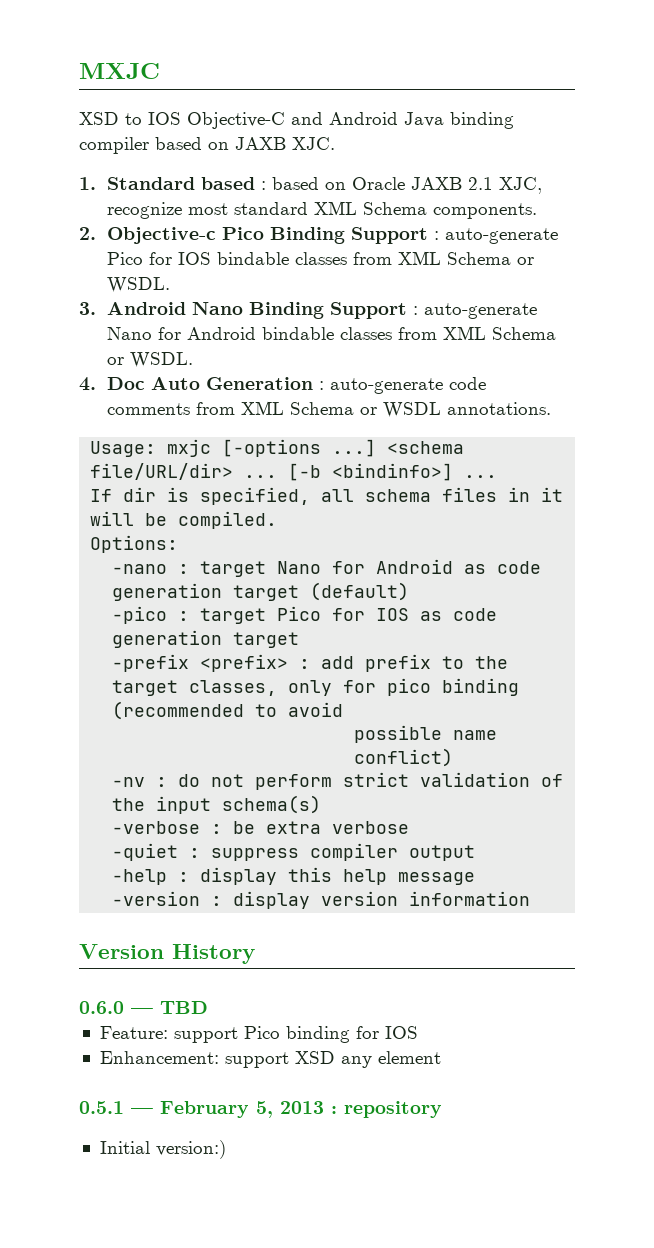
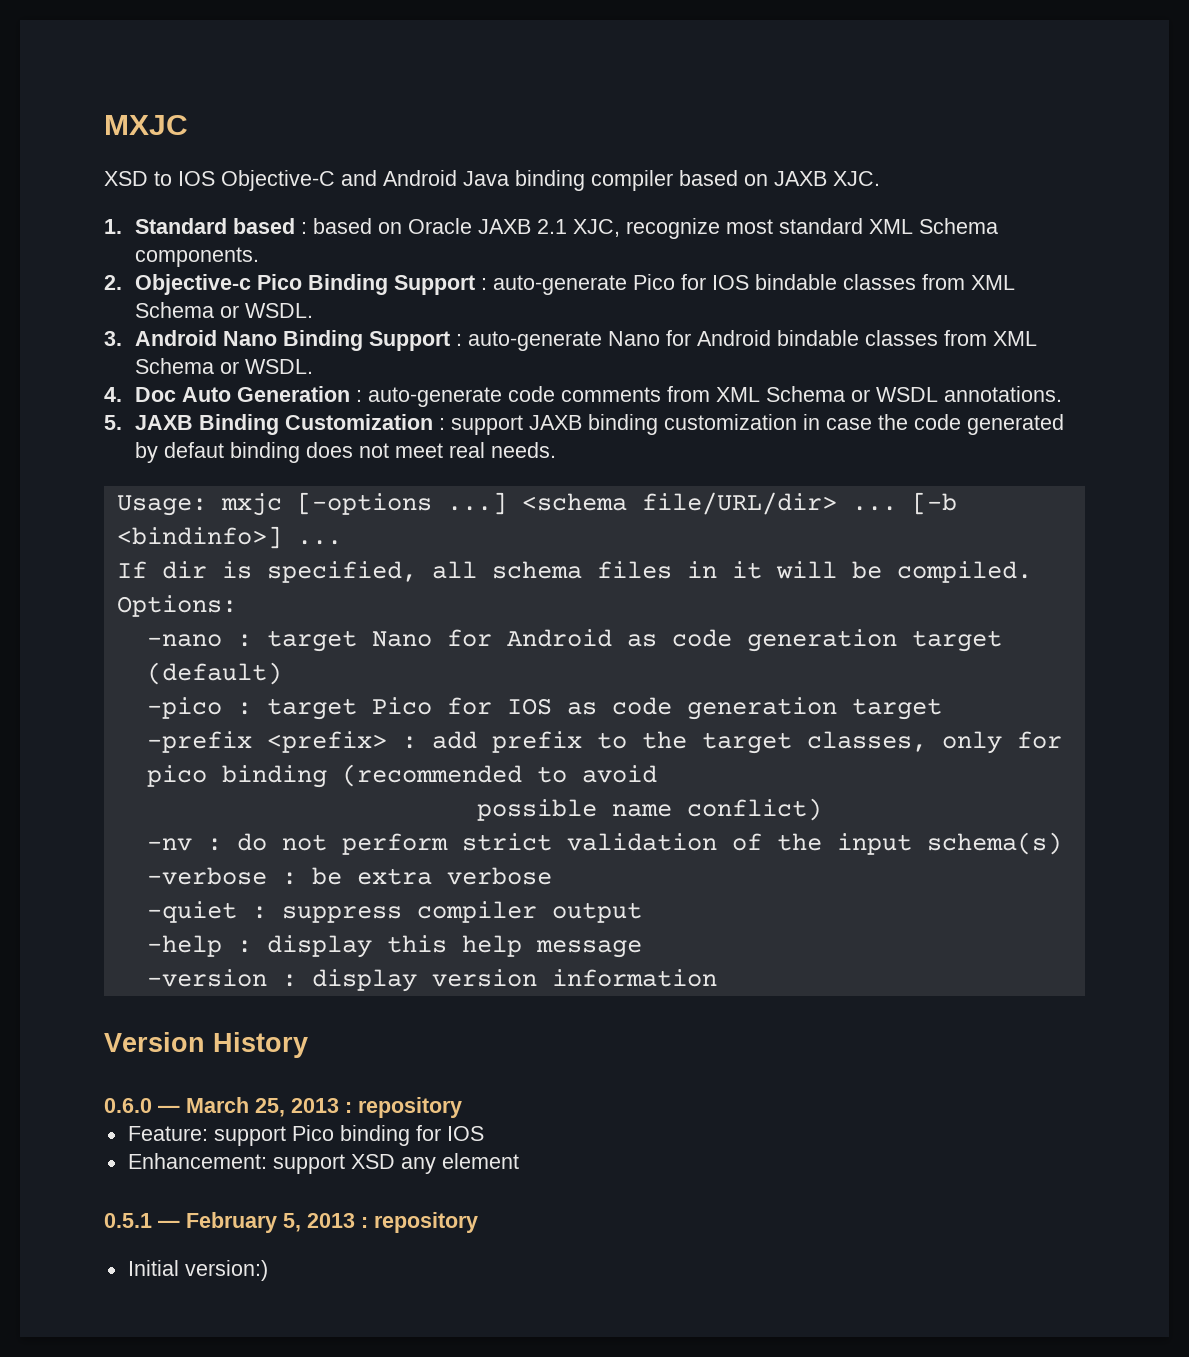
(552, 408) none -> [104,414,1065,435] [135,442,557,463] // 5. JAXB Binding Customization : support JAXB binding customization in case the code generated by defaut binding does not meet real needs.
[160,1001,208,1014] TBD -> [186,1097,462,1118] March 25, 2013 : repository

